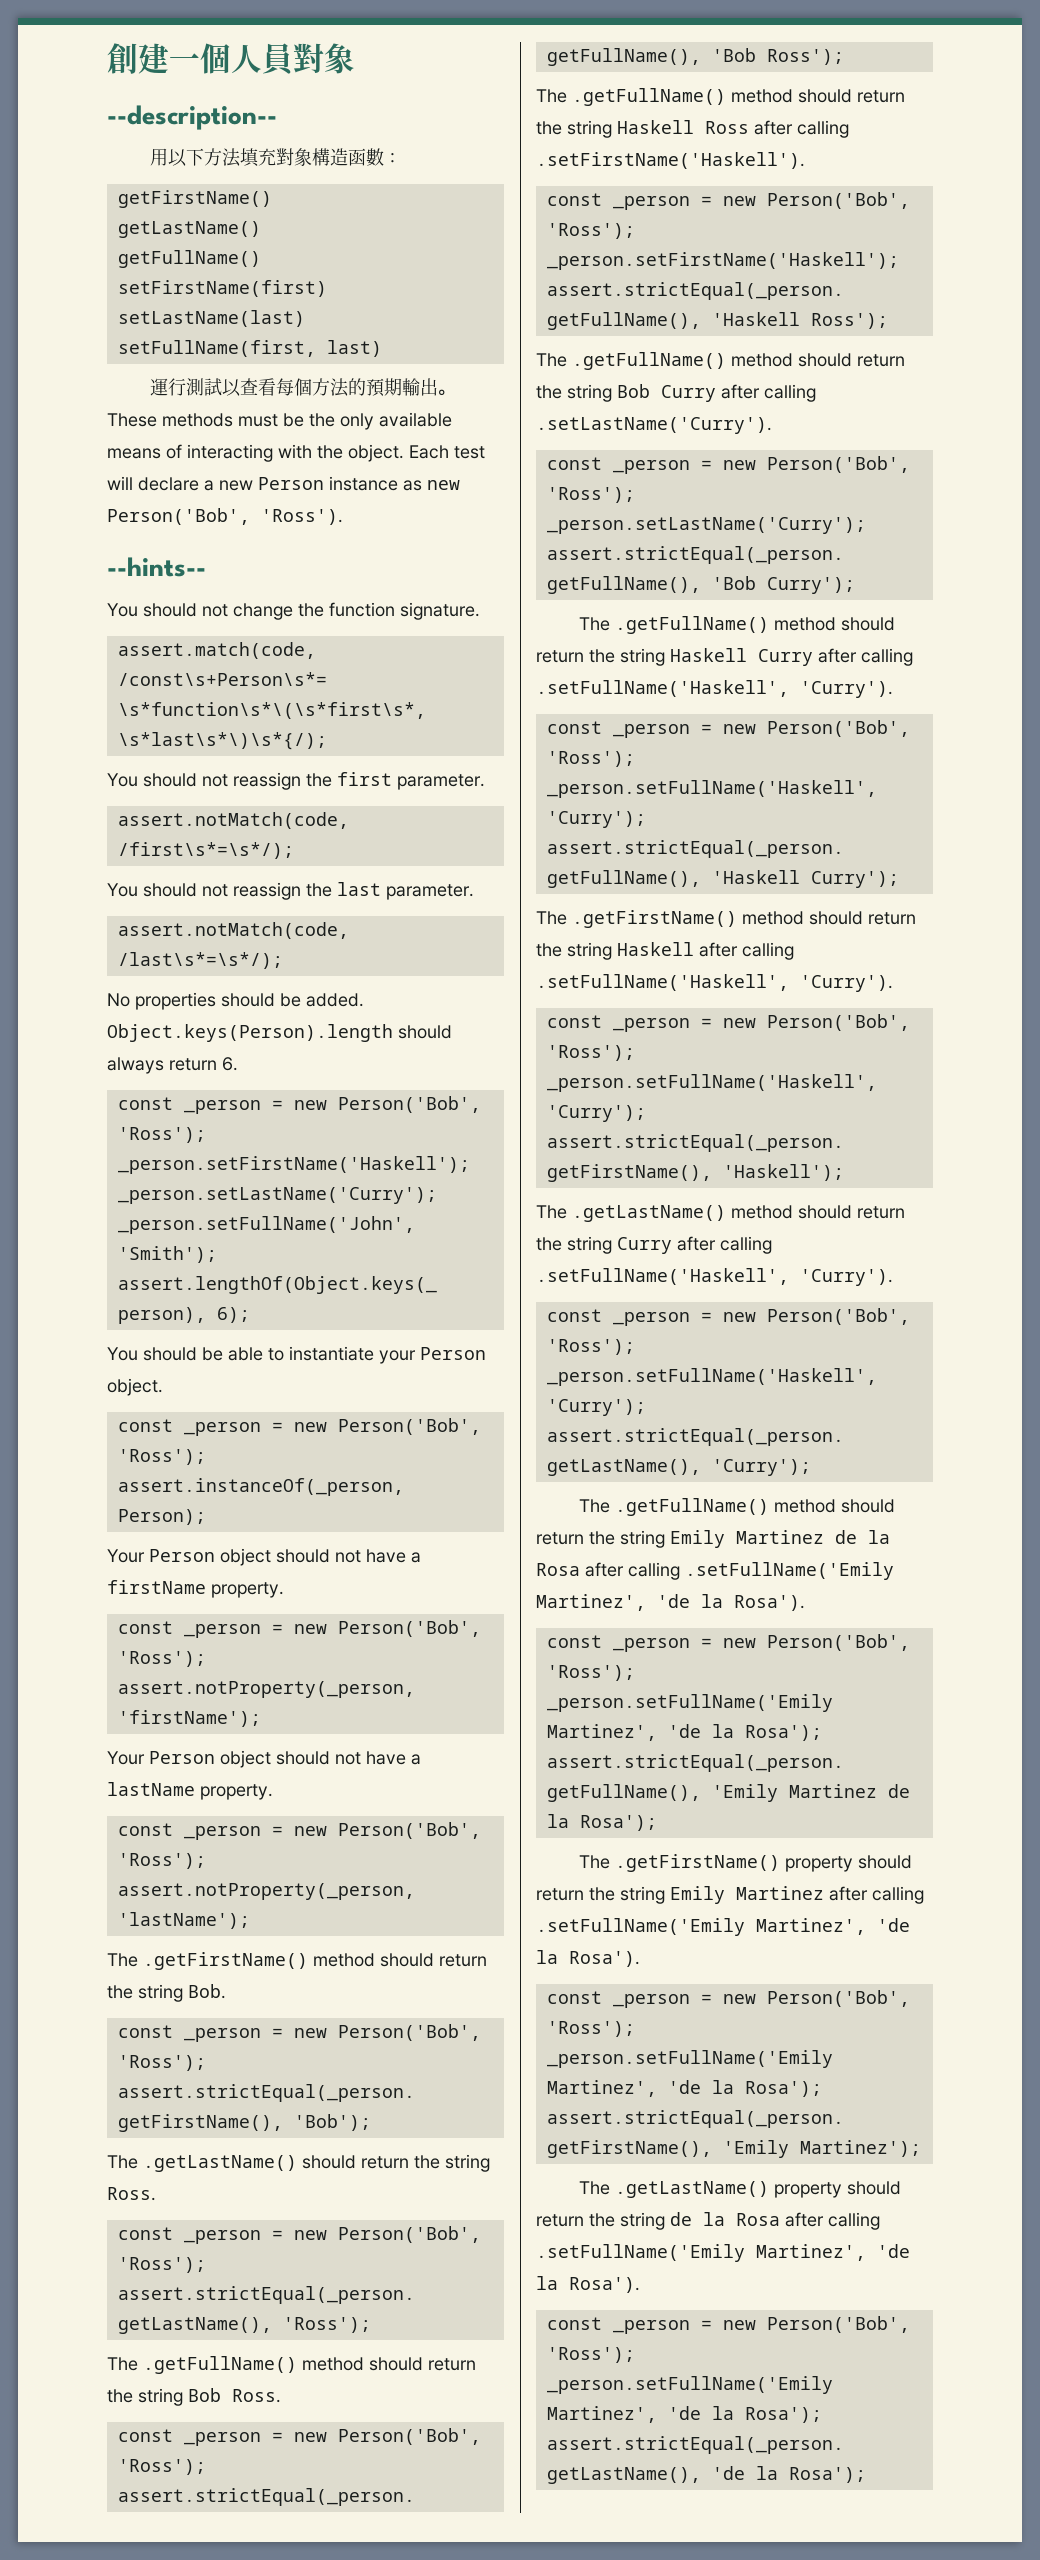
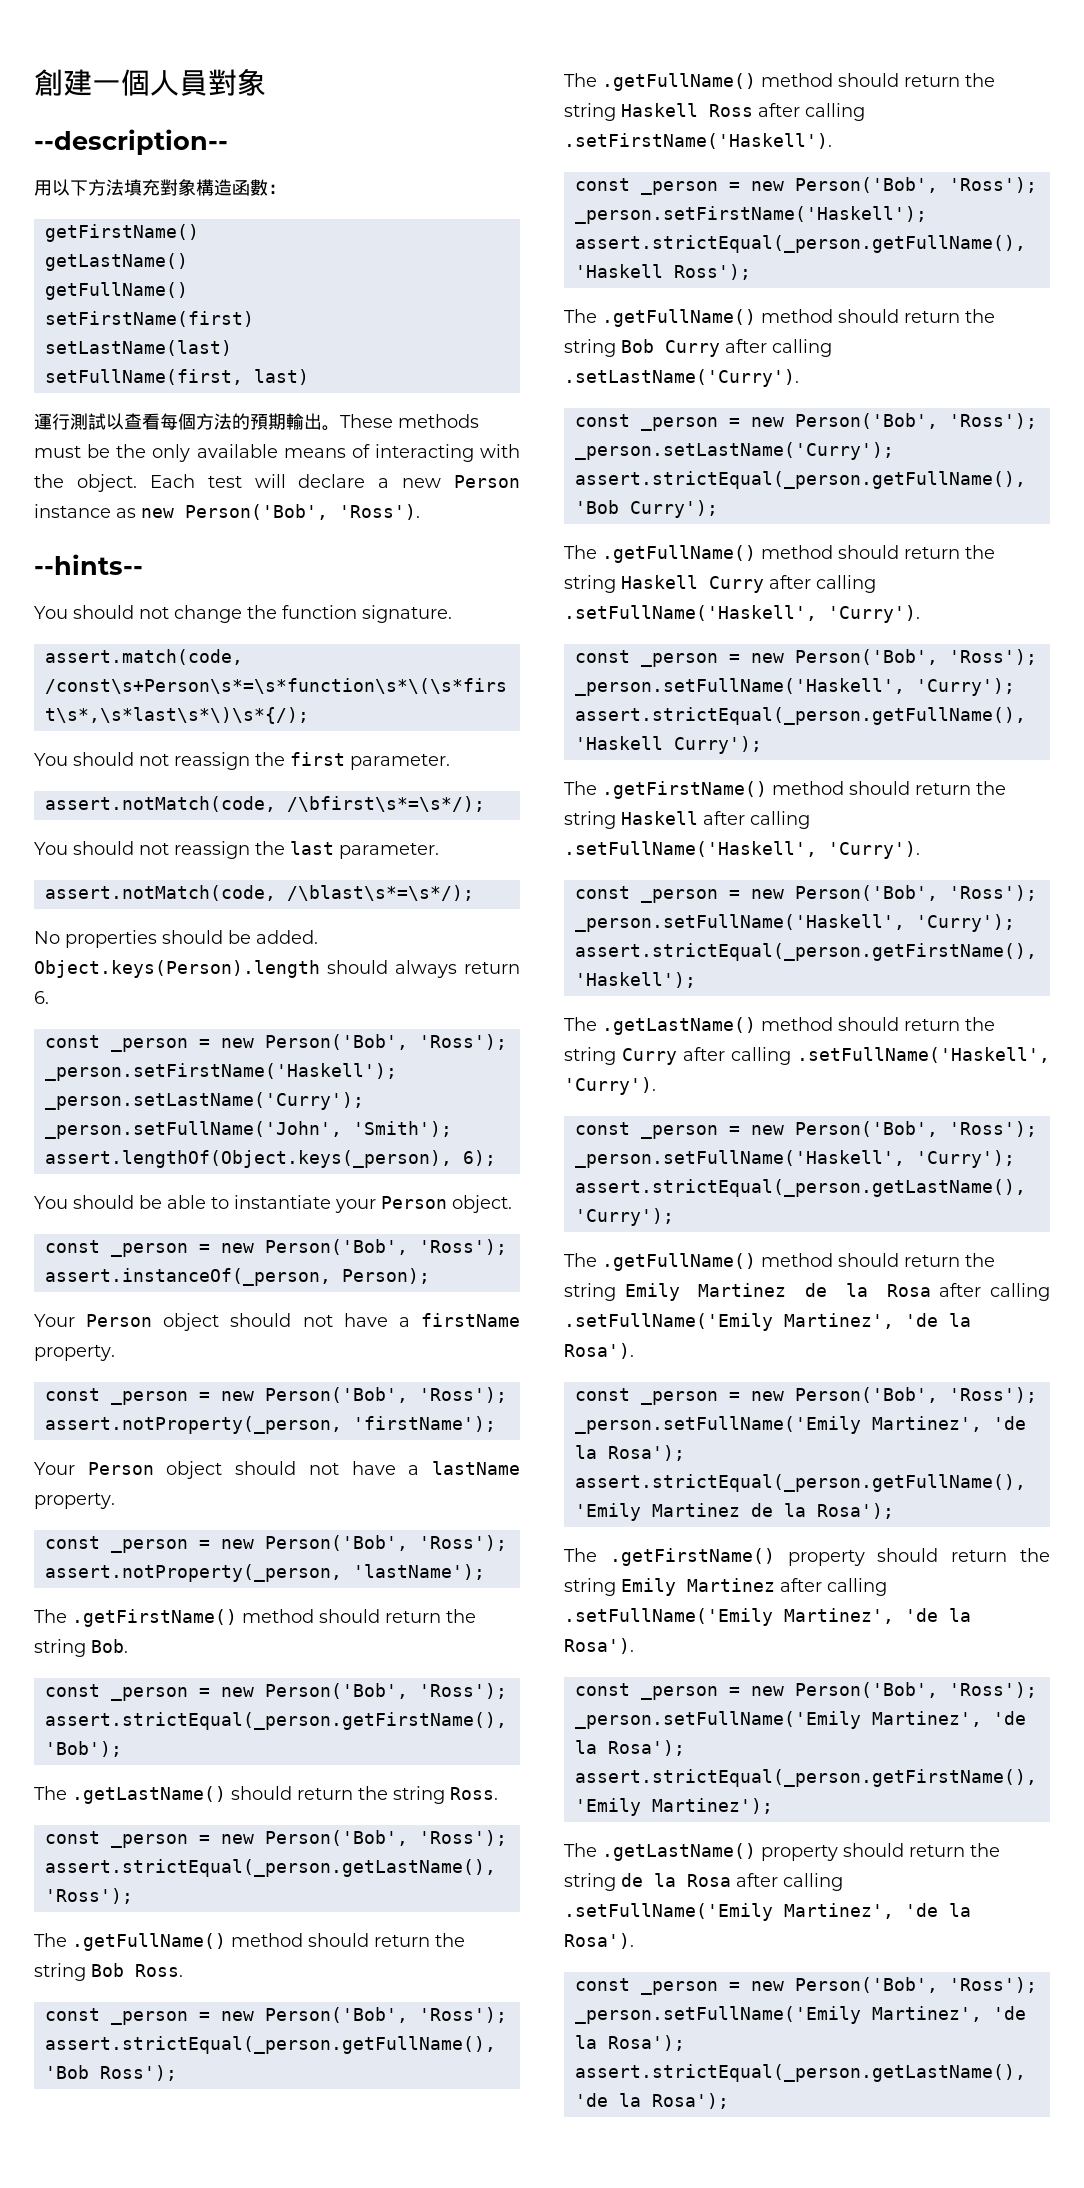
[117,842,294,859] /first\s*=\s*/); -> [286,796,485,812] /\bfirst\s*=\s*/);
[117,952,283,969] /last\s*=\s*/); -> [286,885,474,901] /\blast\s*=\s*/);

